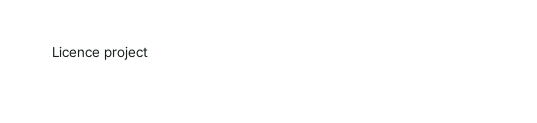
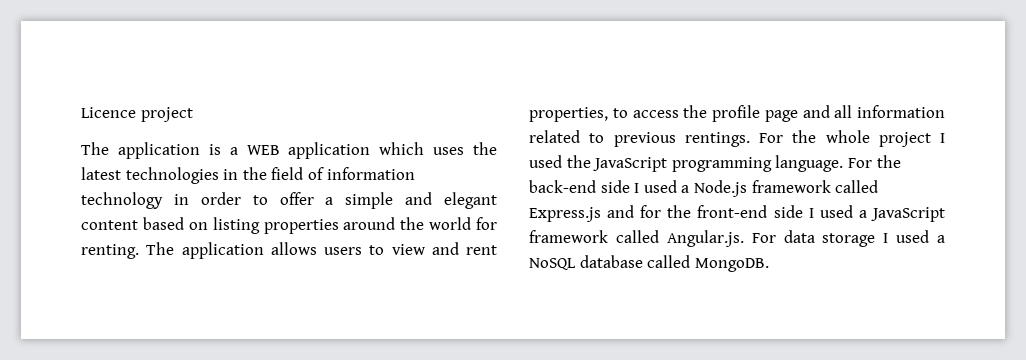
(148, 53) none -> [81,142,497,159] [81,167,415,184] [81,192,497,209] [81,217,497,234] [81,242,497,259] [529,105,945,122] [529,130,945,147] [529,155,901,172] [529,180,879,197] [529,205,945,222] [529,230,945,247] [529,255,769,272] // The application is a WEB application which uses the latest technologies in the field of information technology in order to offer a simple and elegant content based on listing properties around the world for renting. The application allows users to view and rent properties, to access the profile page and all information related to previous rentings. For the whole project I used the JavaScript programming language. For the back-end side I used a Node.js framework called Express.js and for the front-end side I used a JavaScript framework called Angular.js. For data storage I used a NoSQL database called MongoDB.

